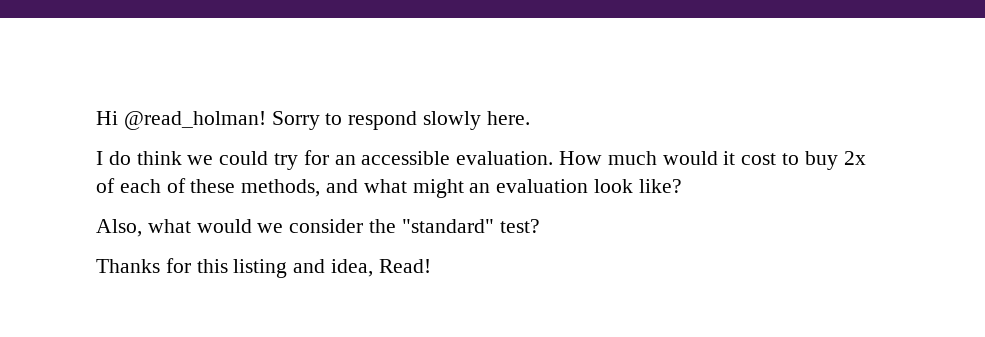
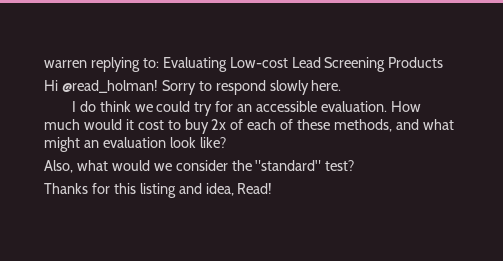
(96, 118) none -> [44,57,444,72] warren replying to: Evaluating Low-cost Lead Screening Products //

